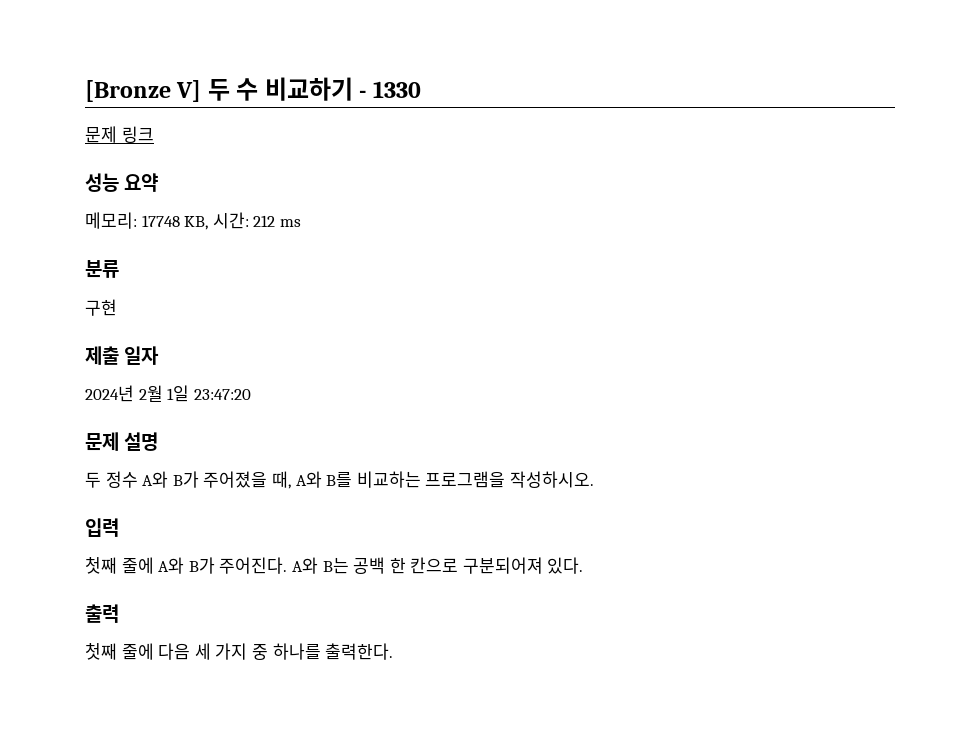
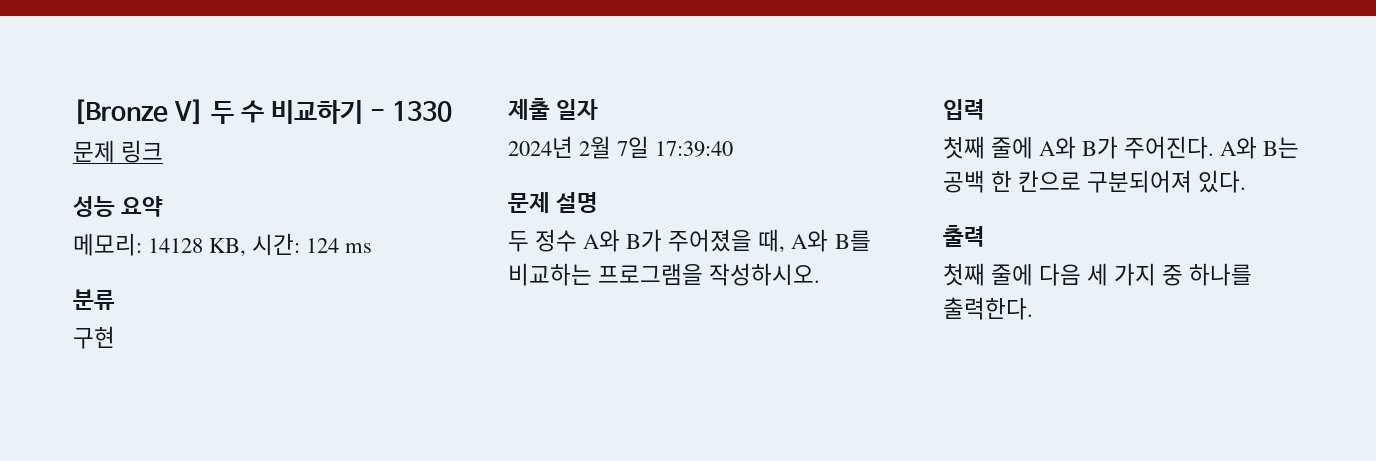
[141,215,180,227] 17748 -> [148,238,204,253] 14128
[253,215,276,227] 212 -> [306,238,340,253] 124
[167,385,251,402] 1일 23:47:20 -> [617,136,734,158] 7일 17:39:40

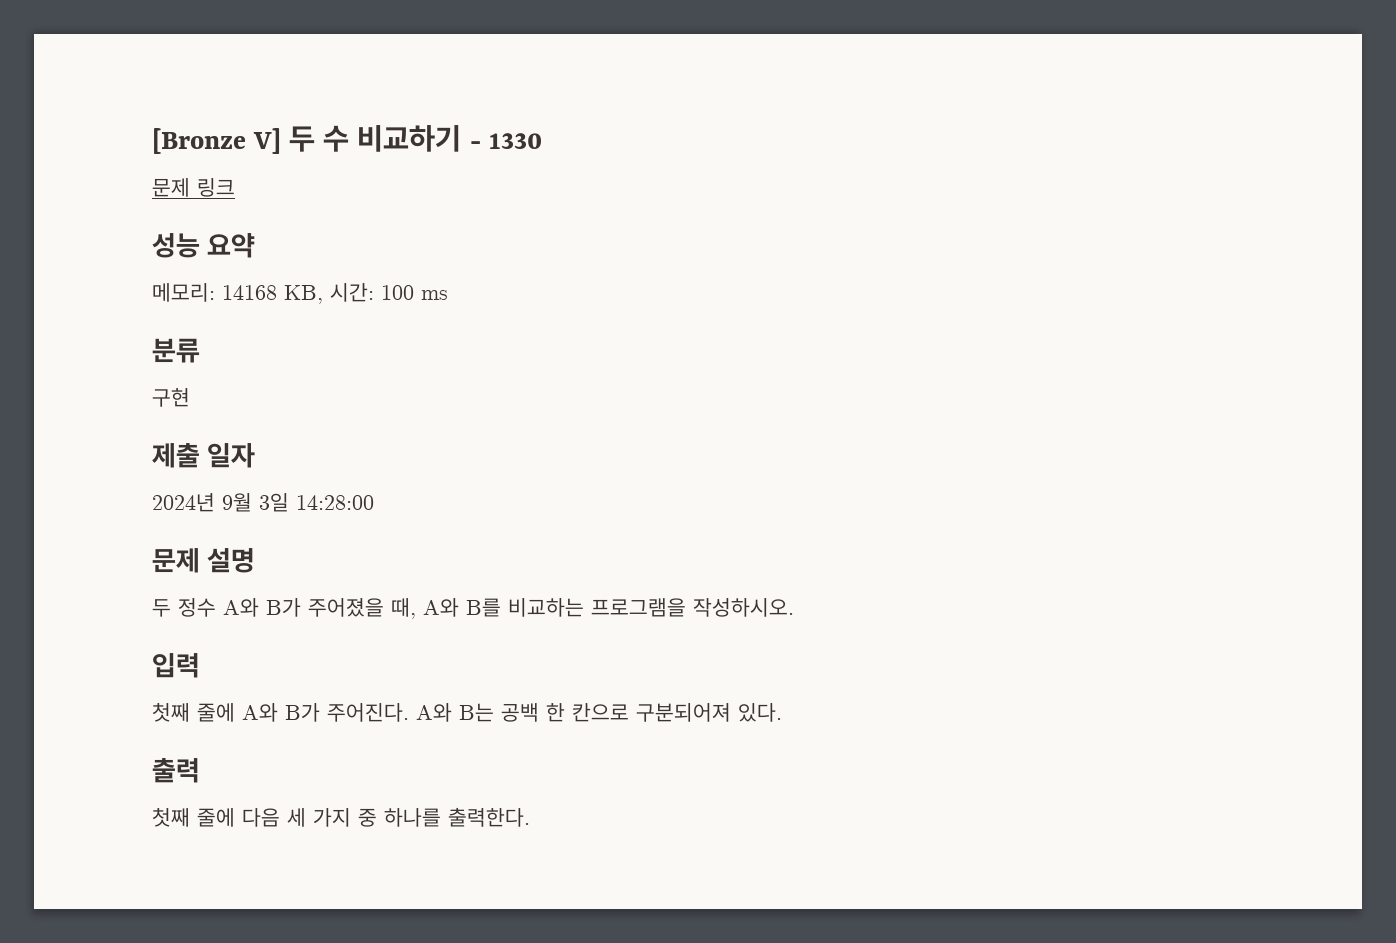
[148,238,204,253] 14128 -> [222,285,277,300] 14168
[306,238,340,253] 124 -> [381,285,414,300] 100
[579,136,734,159] 2월 7일 17:39:40 -> [222,493,374,512] 9월 3일 14:28:00

